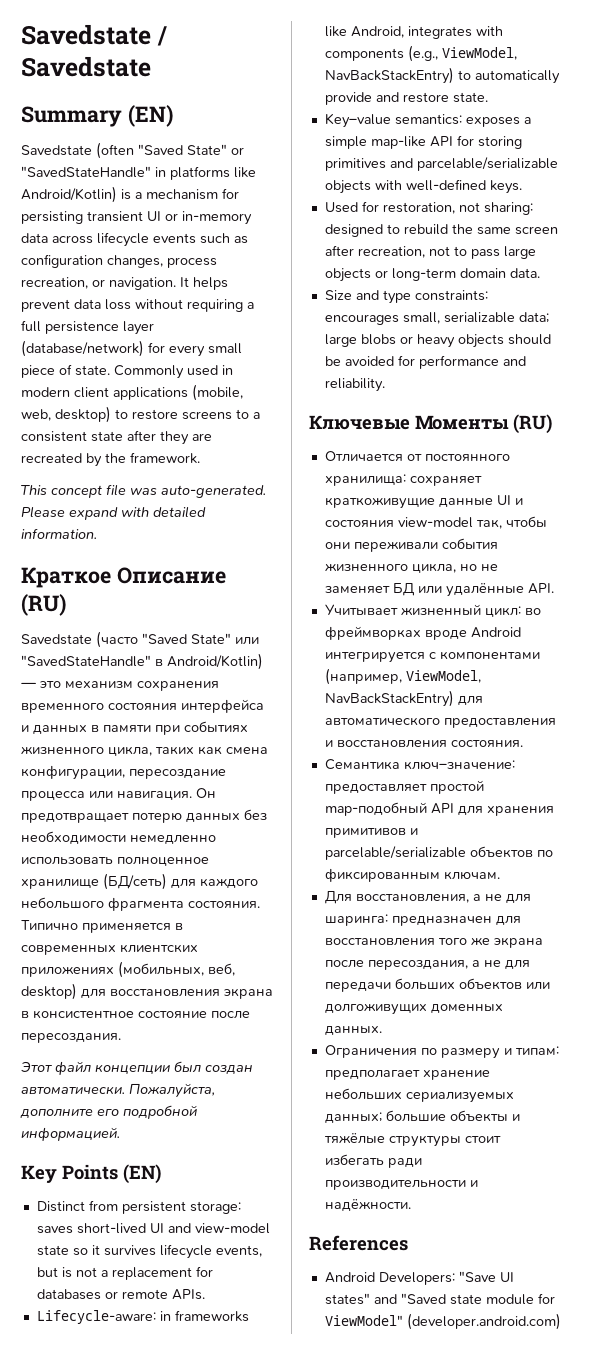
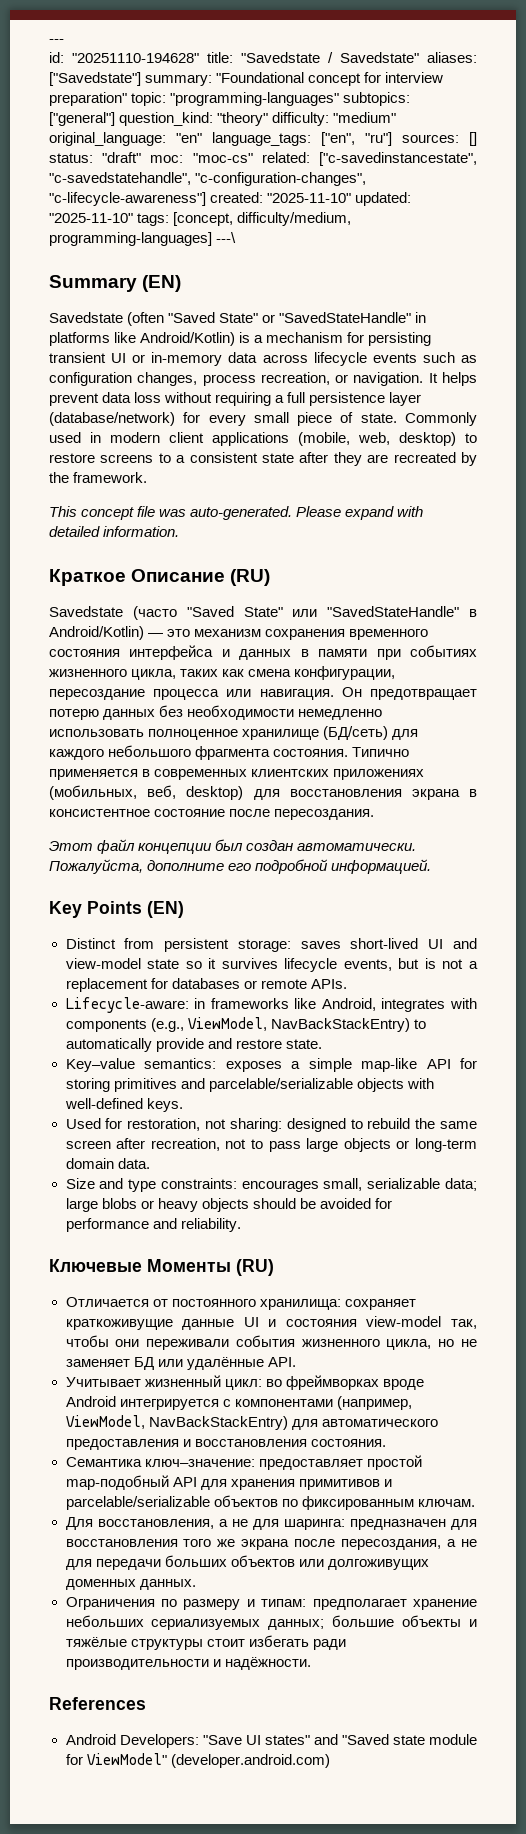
[21,24,167,46] [21,56,151,77] Savedstate / Savedstate -> [49,39,64,43] [49,52,477,63] [49,72,444,86] [49,92,411,106] [49,112,397,126] [49,132,477,146] [49,152,477,166] [49,172,367,186] [49,192,412,206] [49,212,352,226] [49,232,237,246] --- // id: "20251110-194628" title: "Savedstate / Savedstate" aliases: ["Savedstate"] summary: "Foundational concept for interview preparation" topic: "programming-languages" subtopics: ["general"] question_kind: "theory" difficulty: "medium" original_language: "en" language_tags: ["en", "ru"] sources: [] status: "draft" moc: "moc-cs" related: ["c-savedinstancestate", "c-savedstatehandle", "c-configuration-changes", "c-lifecycle-awareness"] created: "2025-11-10" updated: "2025-11-10" tags: [concept, difficulty/medium, programming-languages] ---\

